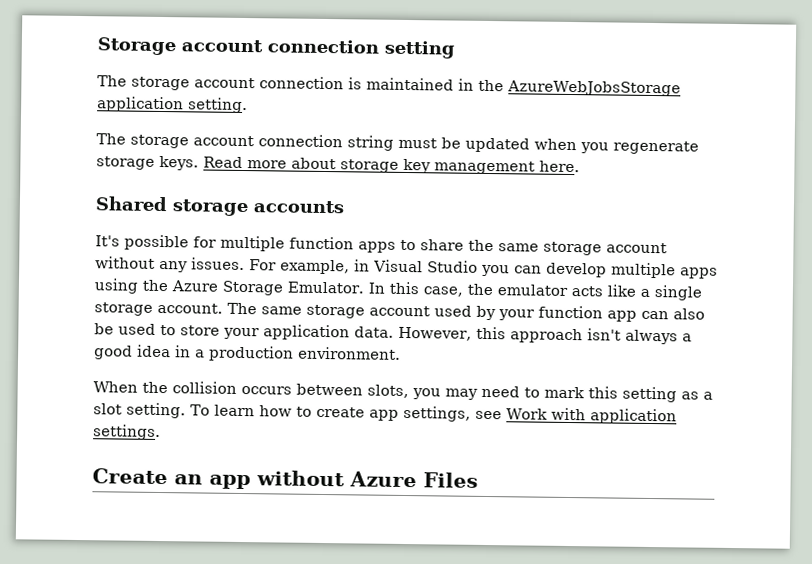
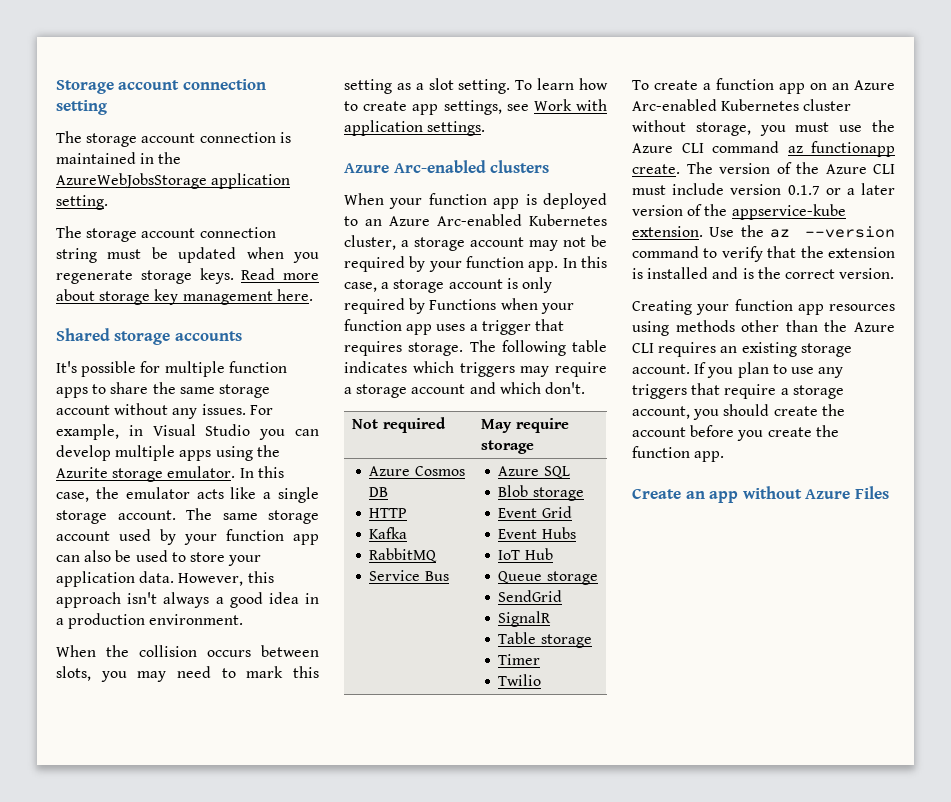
[171,280,364,296] Azure Storage Emulator. -> [56,466,236,482] Azurite storage emulator.
(161, 432) none -> [344,160,550,173] [344,193,607,209] [344,214,607,226] [344,235,607,251] [344,256,607,272] [344,277,552,293] [344,298,574,314] [344,319,564,335] [344,340,607,356] [344,361,607,377] [344,382,585,398] [352,417,446,433] [481,418,569,433] [481,440,535,454] [369,466,465,476] [369,487,389,497] [369,508,408,518] [369,527,408,539] [369,548,438,562] [369,570,449,581] [498,466,570,478] [498,485,584,501] [498,506,572,518] [498,527,576,539] [498,548,553,560] [498,571,598,585] [498,590,563,602] [498,611,552,627] [498,632,592,648] [498,654,541,665] [498,674,542,686] [632,78,895,94] [632,99,852,111] [632,120,895,136] [632,141,895,157] [632,162,895,174] [632,183,895,195] [632,204,846,220] [632,225,895,238] [632,246,895,262] [632,267,895,279] [632,299,895,315] [632,320,895,336] [632,342,852,357] [632,362,844,378] [632,383,844,399] [632,404,845,420] [632,425,839,441] [632,446,725,462] // Azure Arc-enabled clusters // When your function app is deployed to an Azure Arc-enabled Kubernetes cluster, a storage account may not be required by your function app. In this case, a storage account is only required by Functions when your function app uses a trigger that requires storage. The following table indicates which triggers may require a storage account and which don't. // Not required | May require storage // Azure Cosmos DB // HTTP // Kafka // RabbitMQ // Service Bus | Azure SQL // Blob storage // Event Grid // Event Hubs // IoT Hub // Queue storage // SendGrid // SignalR // Table storage // Timer // Twilio // To create a function app on an Azure Arc-enabled Kubernetes cluster without storage, you must use the Azure CLI command az functionapp create. The version of the Azure CLI must include version 0.1.7 or a later version of the appservice-kube extension. Use the az --version command to verify that the extension is installed and is the correct version. // Creating your function app resources using methods other than the Azure CLI requires an existing storage account. If you plan to use any triggers that require a storage account, you should create the account before you create the function app.

